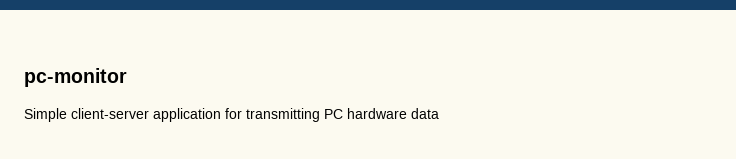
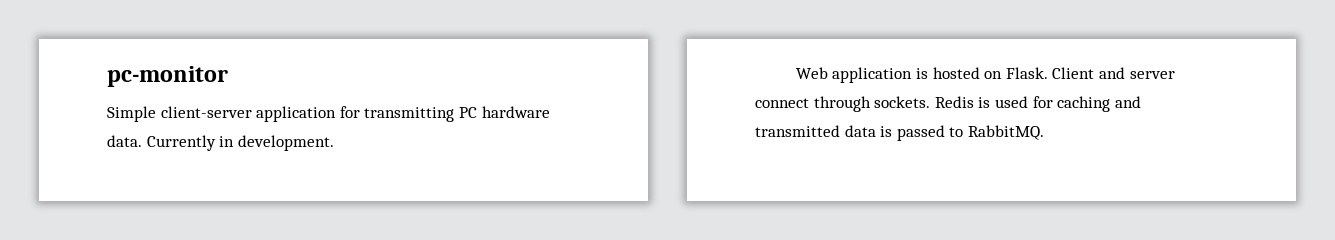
[411,108,439,119] data -> [107,135,334,151] [795,67,1175,83] [755,96,1141,112] [755,125,1044,141] data. Currently in development. // Web application is hosted on Flask. Client and server connect through sockets. Redis is used for caching and transmitted data is passed to RabbitMQ.

